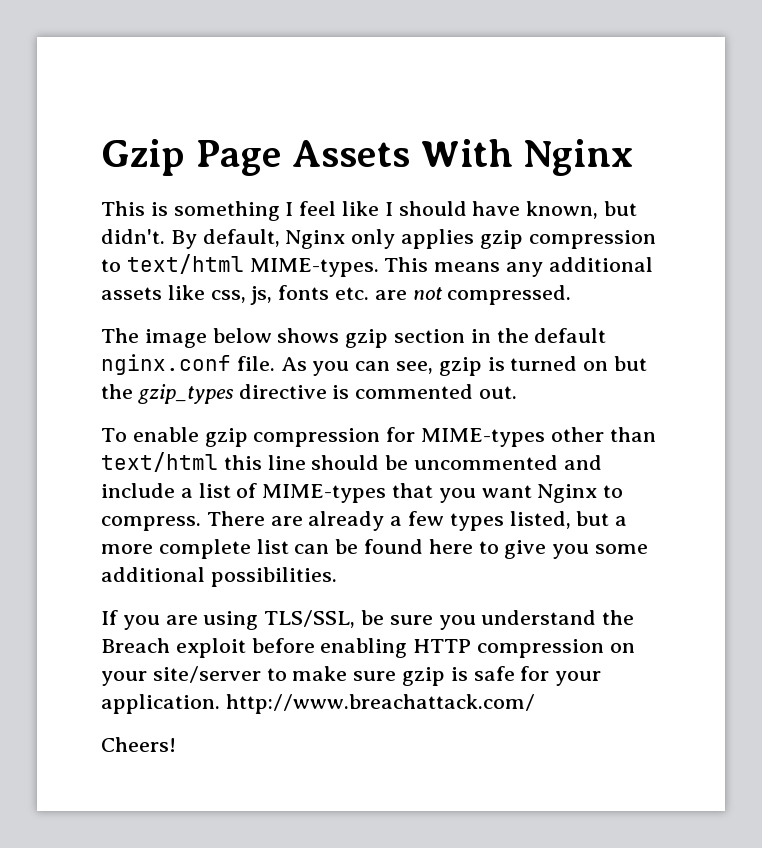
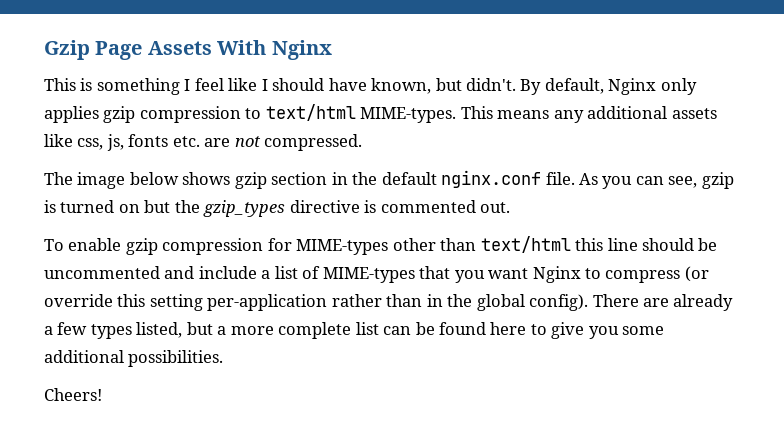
[101,516,201,531] compress. -> [605,266,709,283] [44,294,589,311] compress (or override this setting per-application rather than in the global config).
[101,610,635,630] [101,638,635,658] [101,666,602,686] [101,694,535,714] // If you are using TLS/SSL, be sure you understand the Breach exploit before enabling HTTP compression on your site/server to make sure gzip is safe for your application. http://www.breachattack.com/ -> (224, 358) none

